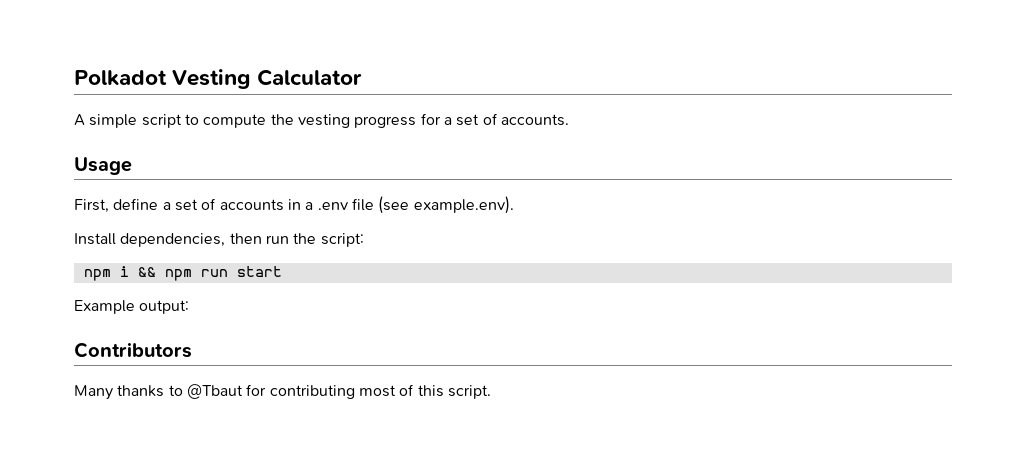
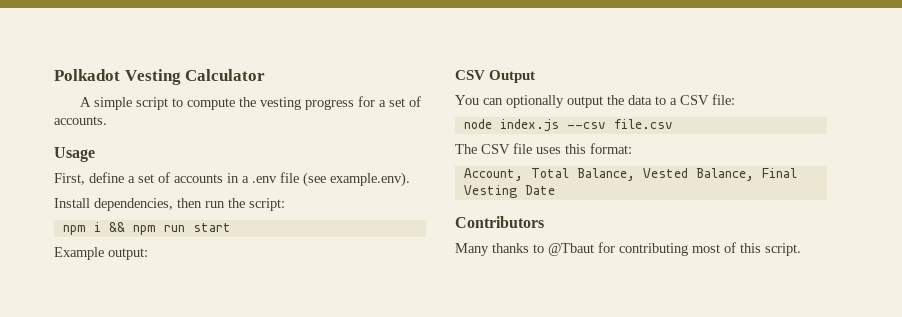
(190, 307) none -> [455,70,536,83] [455,94,735,108] [463,119,673,132] [455,143,632,154] [463,168,797,181] [463,185,555,198] // CSV Output // You can optionally output the data to a CSV file: // node index.js --csv file.csv // The CSV file uses this format: // Account, Total Balance, Vested Balance, Final Vesting Date

